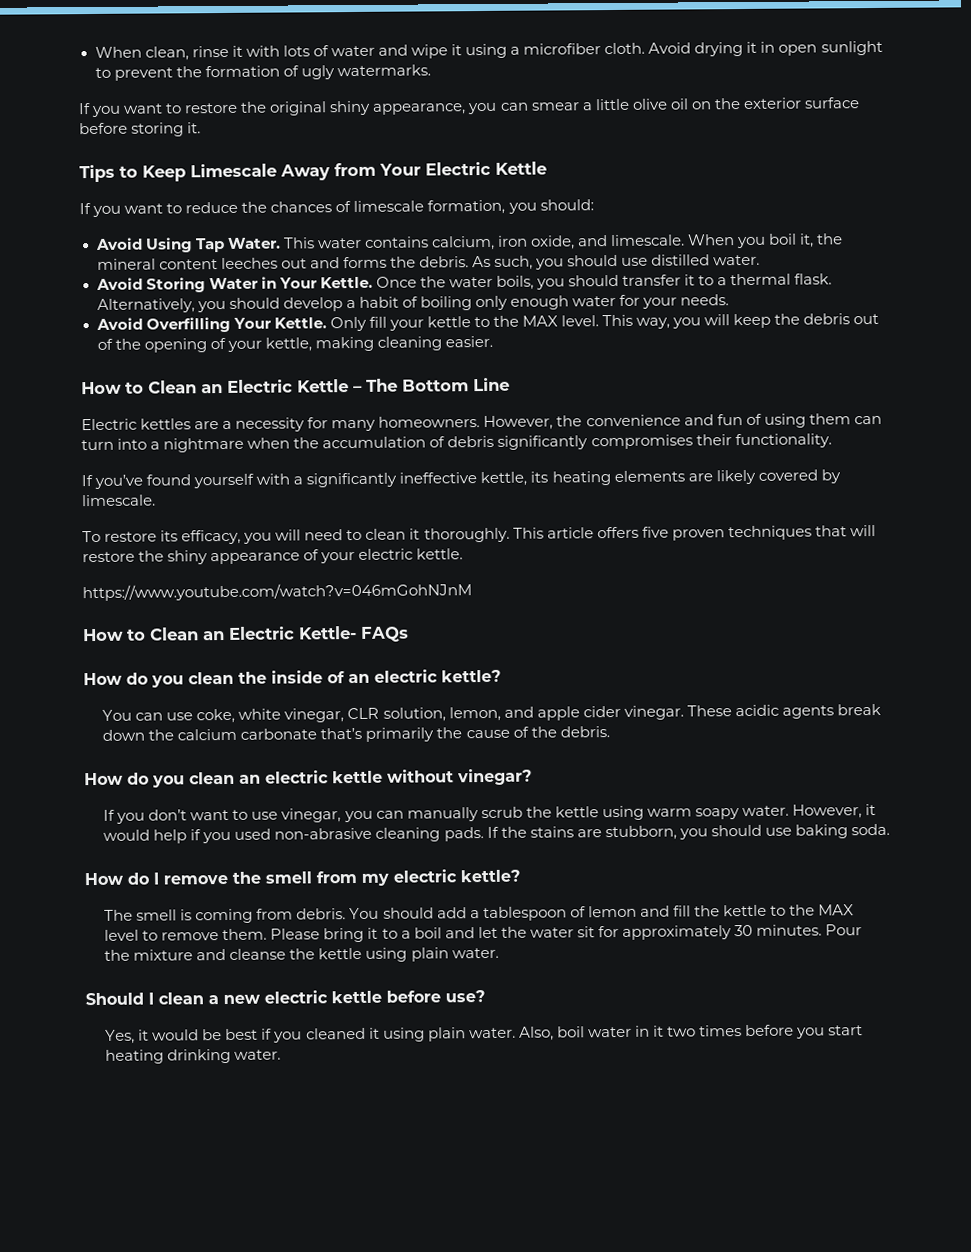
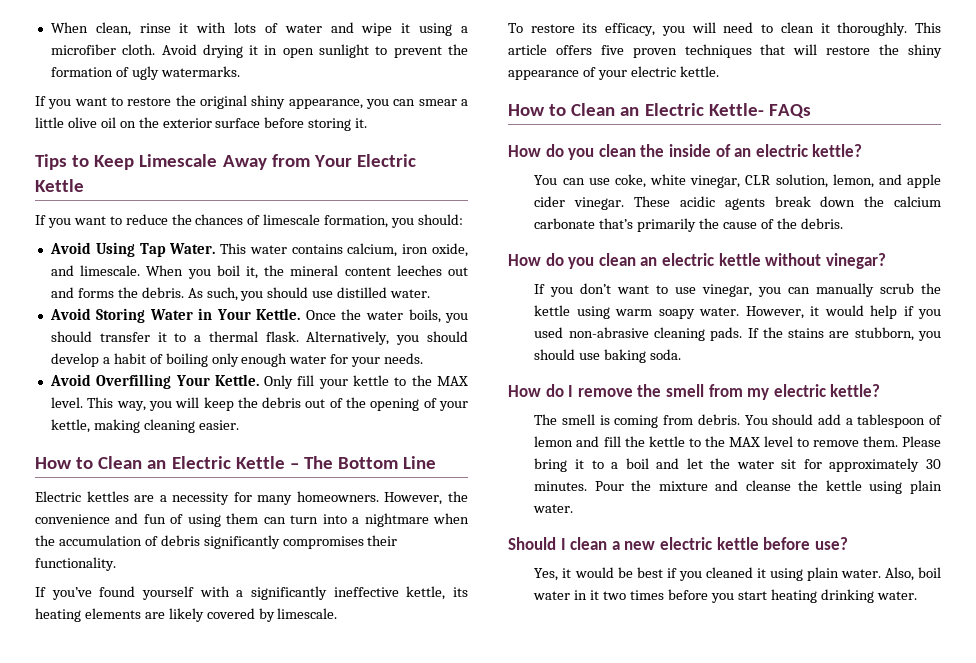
[82,582,472,602] // https://www.youtube.com/watch?v=046mGohNJnM -> (719, 71) none

